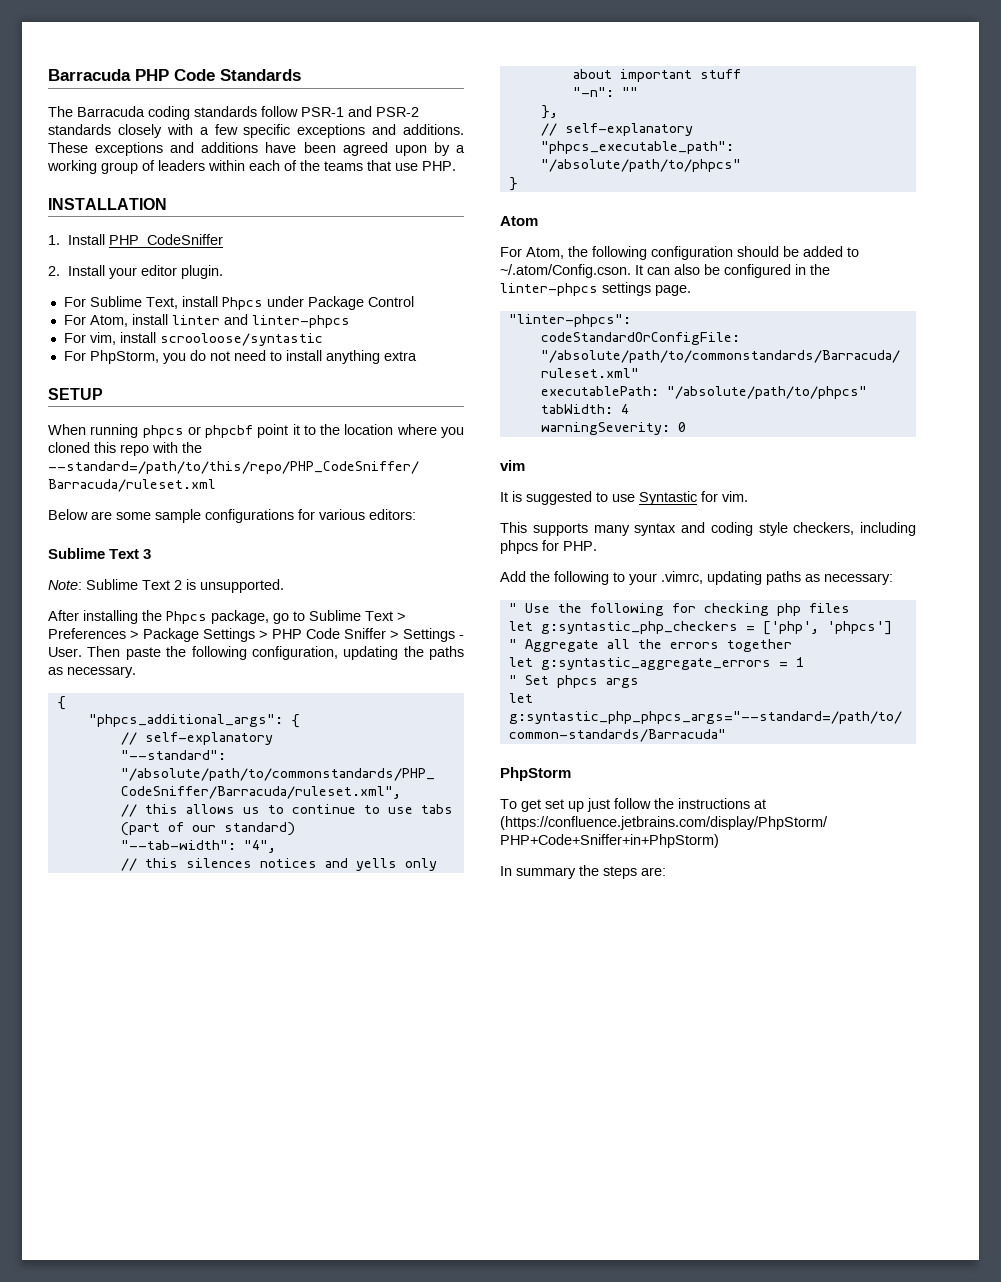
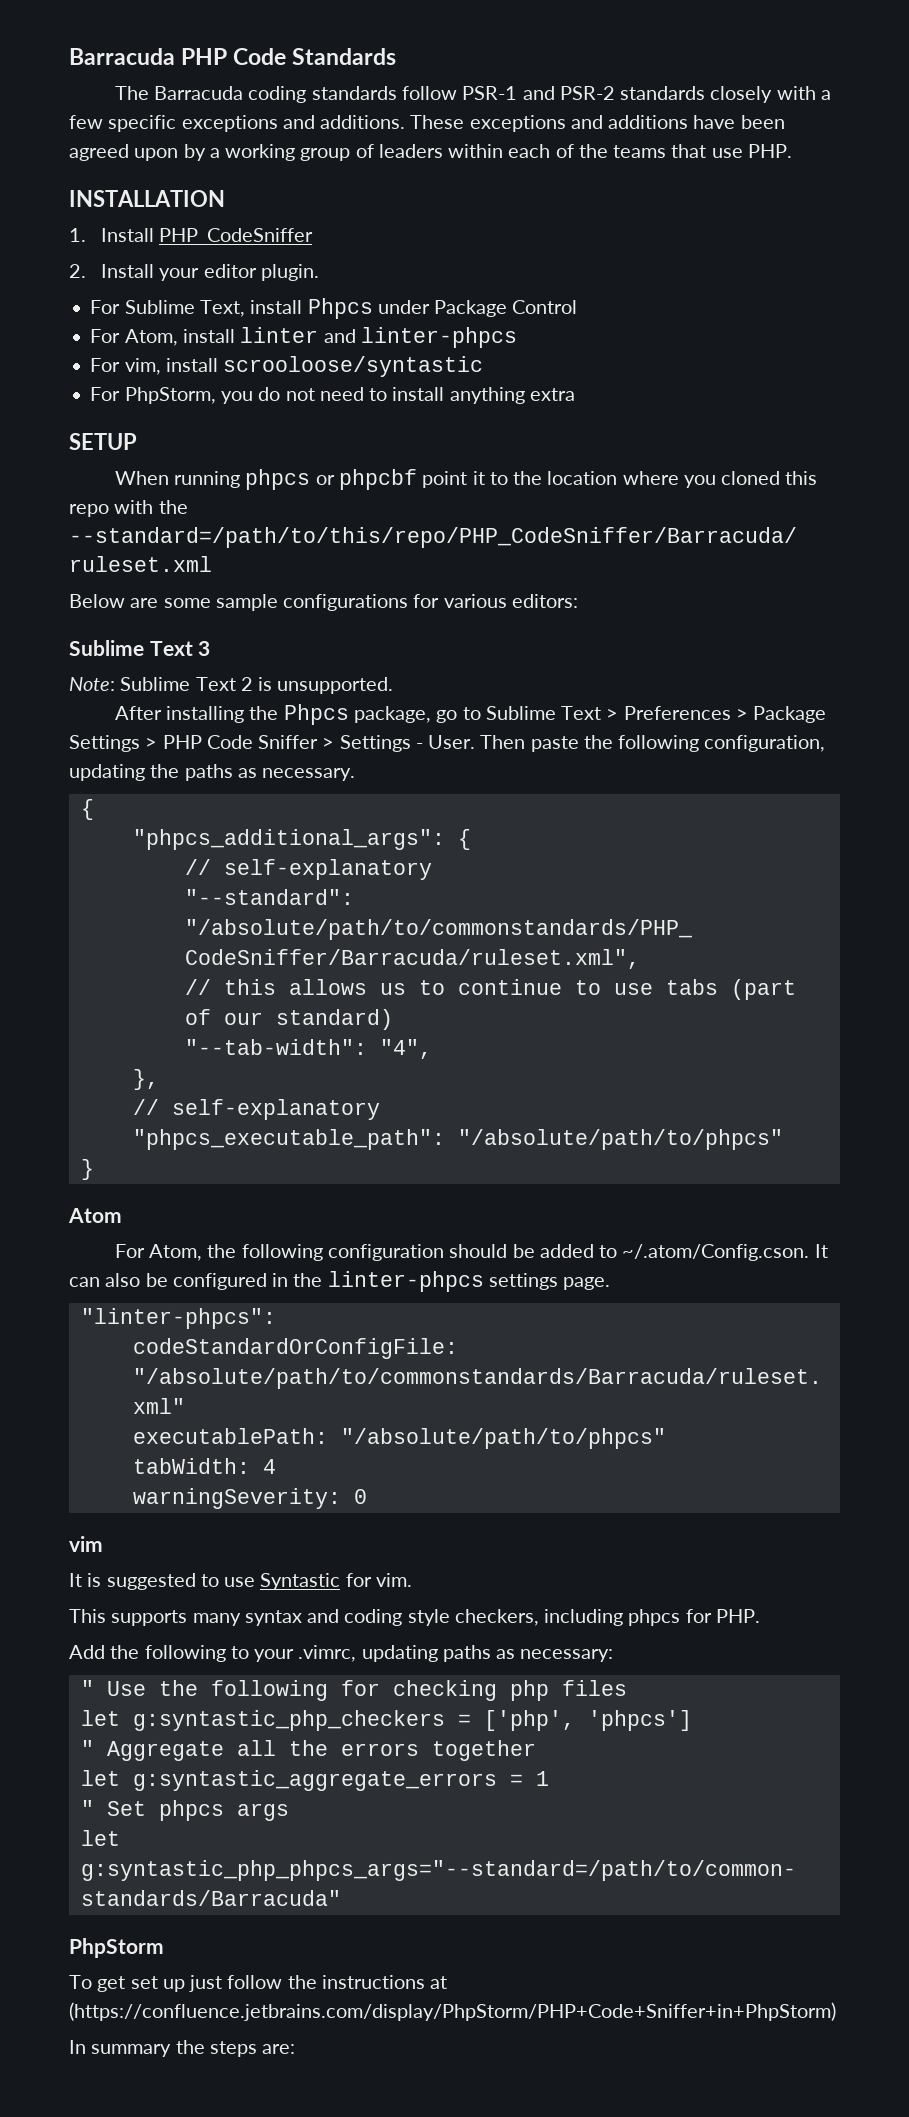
[120,858,437,871] [572,69,741,82] [572,87,638,97] // // this silences notices and yells only about important stuff // "-n": "" -> (432, 1049) none

